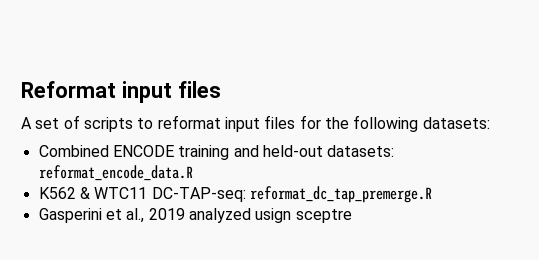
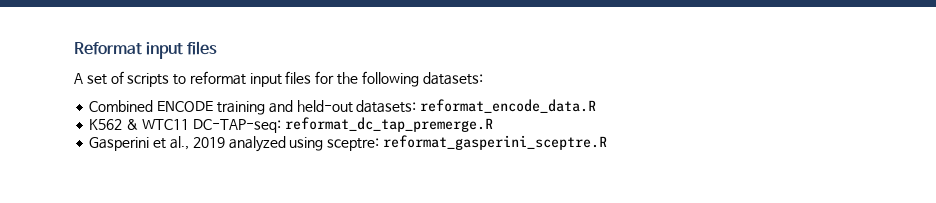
[255,208,352,223] usign sceptre -> [289,135,607,151] using sceptre: reformat_gasperini_sceptre.R

